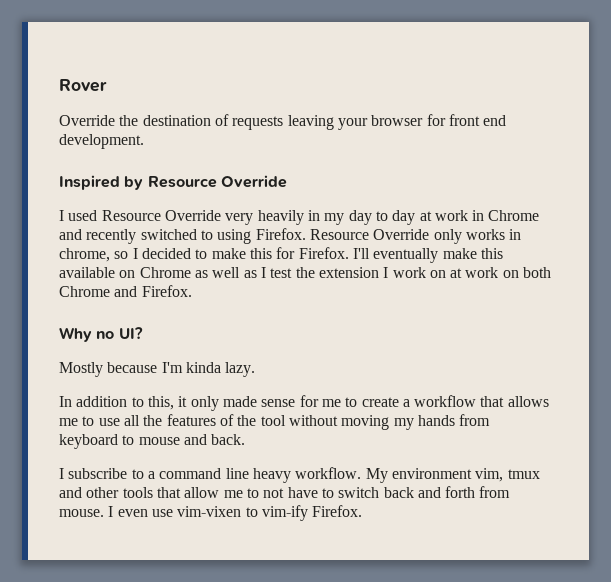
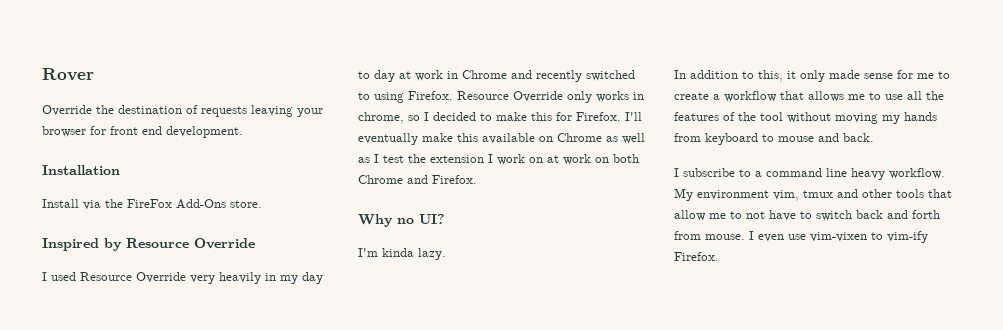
(144, 141) none -> [42,165,120,175] [42,199,262,210] // Installation // Install via the FireFox Add-Ons store.
[59,362,158,377] Mostly because -> (445, 219) none

